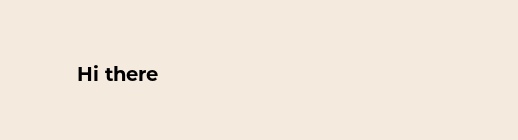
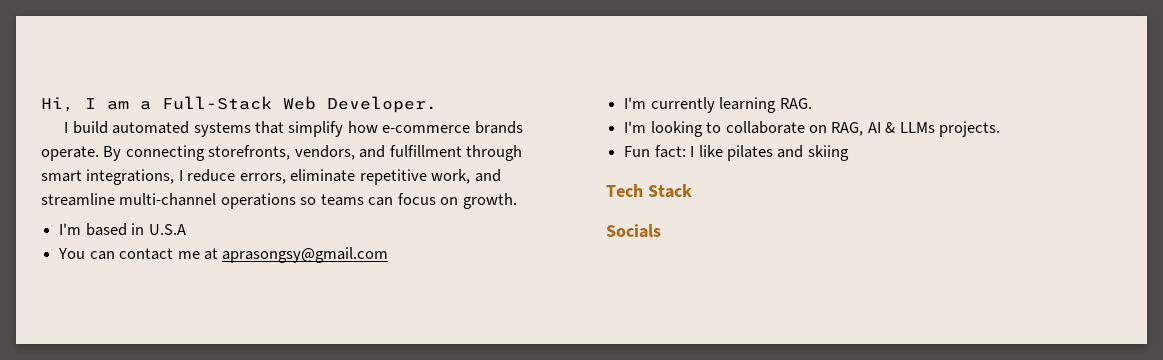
[77,65,158,81] Hi there -> [41,96,437,113] [64,121,523,137] [41,145,523,161] [41,169,501,185] [41,193,517,209] [59,223,186,236] [58,247,389,263] [624,97,812,113] [624,121,1001,137] [624,145,849,161] [606,184,692,198] [606,224,661,238] Hi, I am a Full-Stack Web Developer. // I build automated systems that simplify how e-commerce brands operate. By connecting storefronts, vendors, and fulfillment through smart integrations, I reduce errors, eliminate repetitive work, and streamline multi-channel operations so teams can focus on growth. // I'm based in U.S.A // You can contact me at aprasongsy@gmail.com // I'm currently learning RAG. // I'm looking to collaborate on RAG, AI & LLMs projects. // Fun fact: I like pilates and skiing // Tech Stack // Socials

